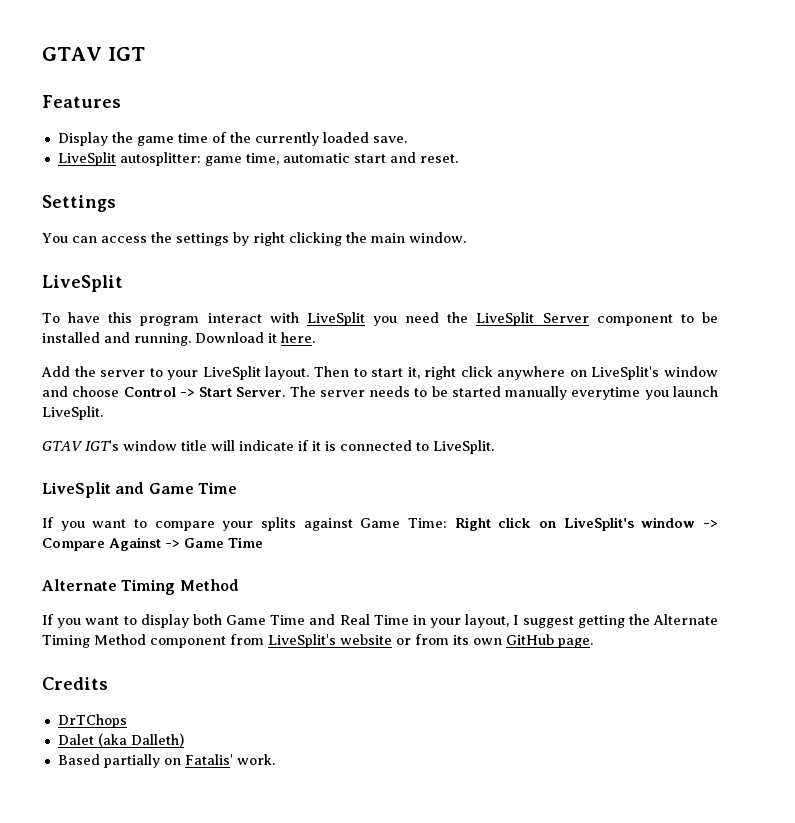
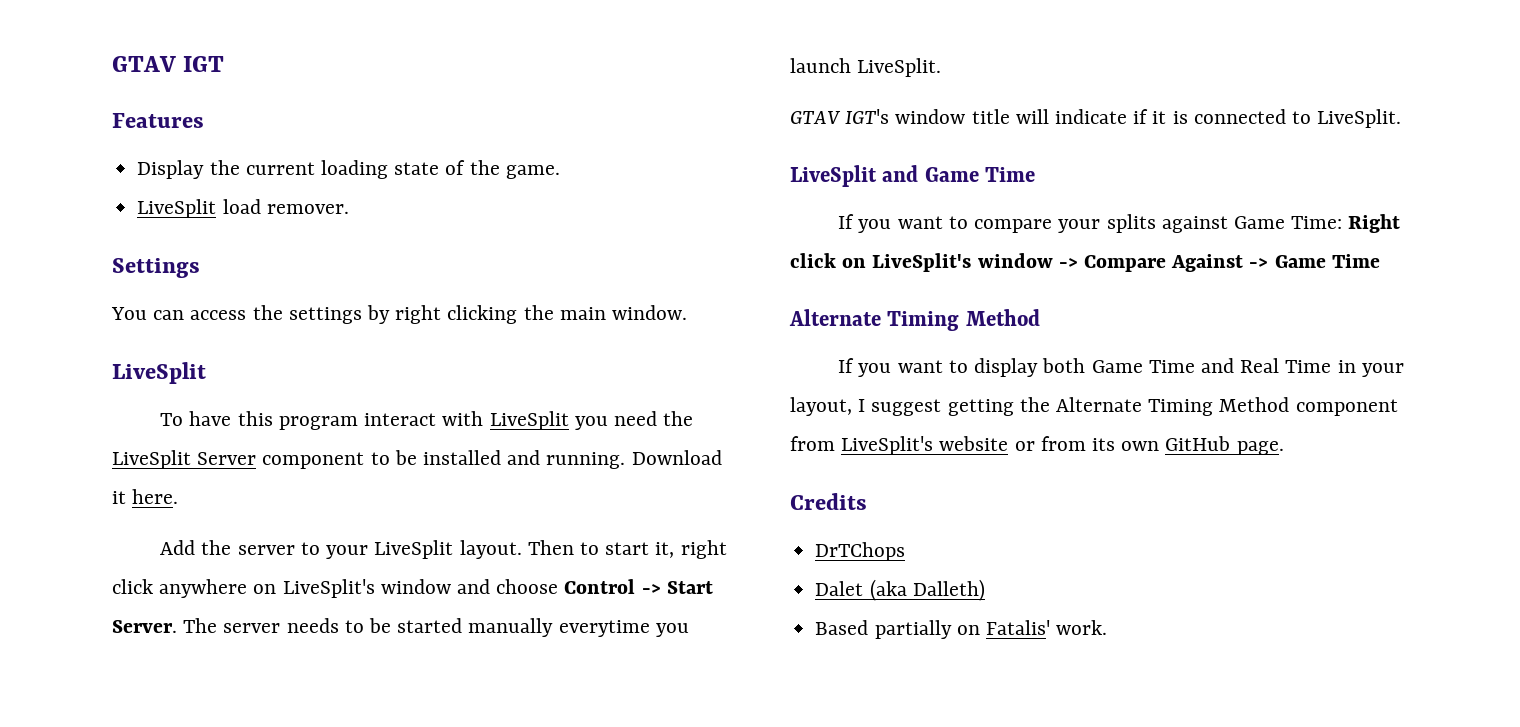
[136,132,407,146] [57,152,458,166] game time of the currently loaded save. // LiveSplit autosplitter: game time, automatic start and reset. -> [245,160,560,179] [137,199,349,218] current loading state of the game. // LiveSplit load remover.

